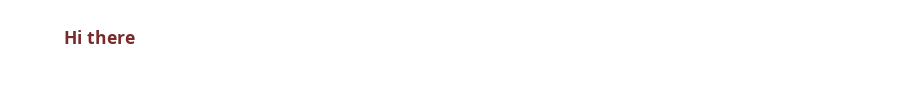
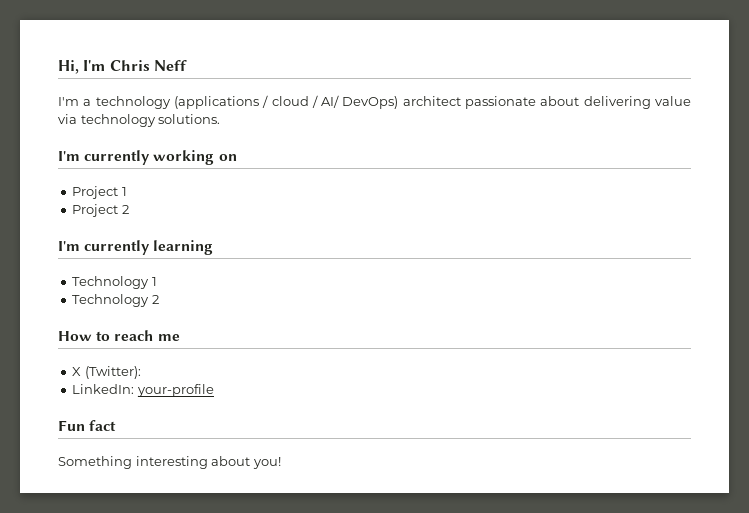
[64,30,135,44] Hi there -> [58,60,187,74] [58,95,691,109] [58,114,221,127] [58,150,237,165] [72,186,127,199] [72,204,129,217] [58,240,214,255] [72,276,157,289] [72,294,159,307] [58,330,180,341] [72,366,141,379] [72,384,214,397] [58,420,117,431] [58,456,281,469] Hi, I'm Chris Neff // I'm a technology (applications / cloud / AI/ DevOps) architect passionate about delivering value via technology solutions. // I'm currently working on // Project 1 // Project 2 // I'm currently learning // Technology 1 // Technology 2 // How to reach me // X (Twitter): // LinkedIn: your-profile // Fun fact // Something interesting about you!

